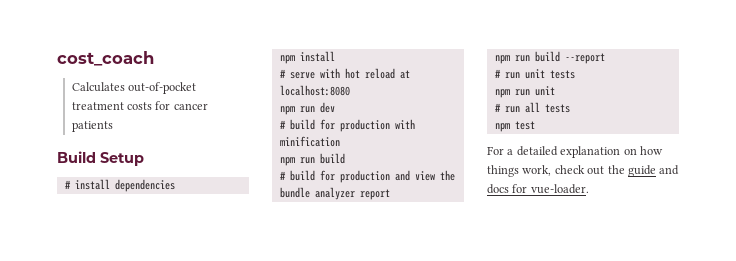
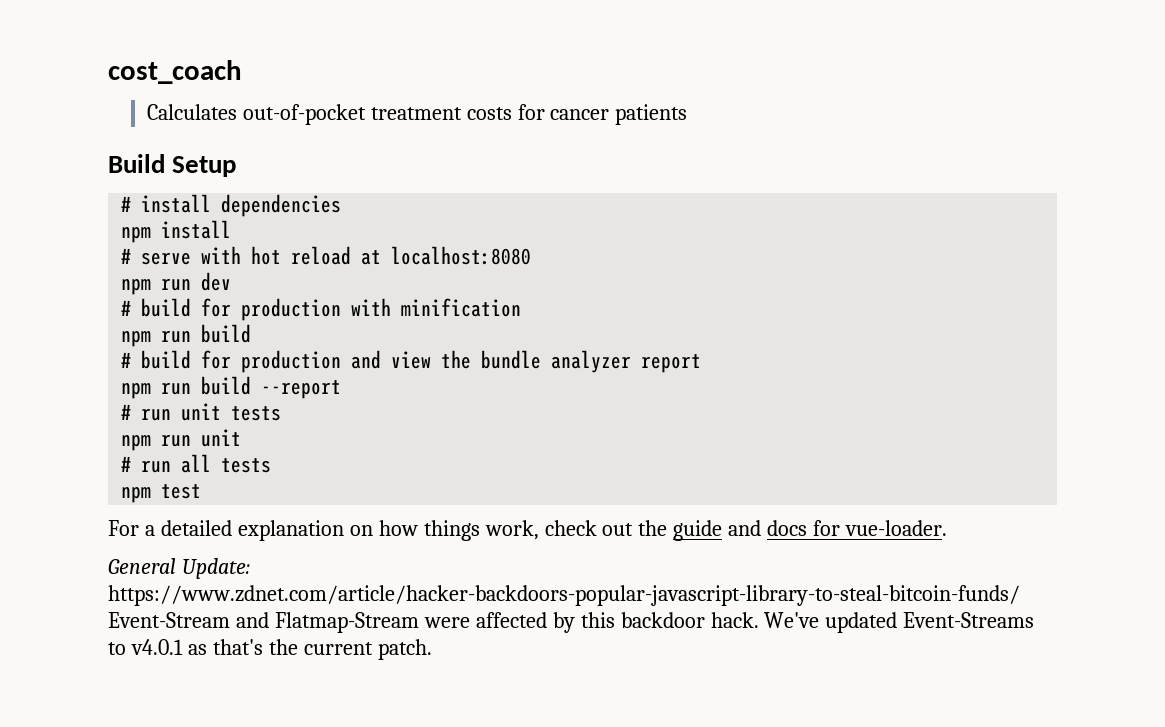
(589, 189) none -> [108,558,250,579] [108,585,1020,606] [108,612,1035,633] [108,639,432,660] // General Update: https://www.zdnet.com/article/hacker-backdoors-popular-javascript-library-to-steal-bitcoin-funds/ Event-Stream and Flatmap-Stream were affected by this backdoor hack. We've updated Event-Streams to v4.0.1 as that's the current patch.

